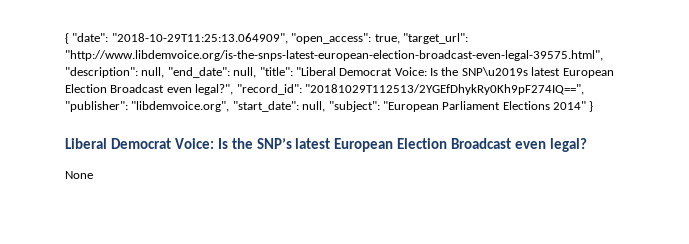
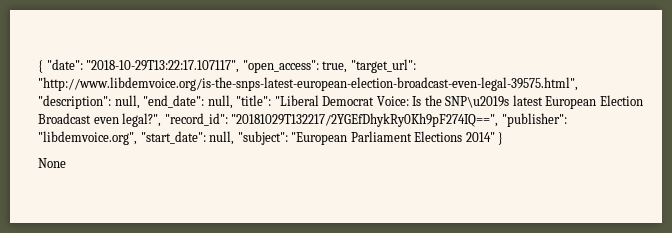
[111,33,288,44] "2018-10-29T11:25:13.064909", -> [86,60,240,73] "2018-10-29T13:22:17.107117",
[304,84,584,95] "20181029T112513/2YGEfDhykRy0Kh9pF274IQ==", -> [231,113,499,127] "20181029T132217/2YGEfDhykRy0Kh9pF274IQ==",
[65,138,588,152] // Liberal Democrat Voice: Is the SNP’s latest European Election Broadcast even legal? -> (504, 138) none

